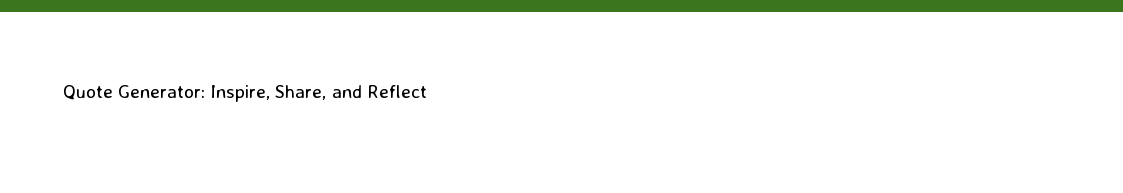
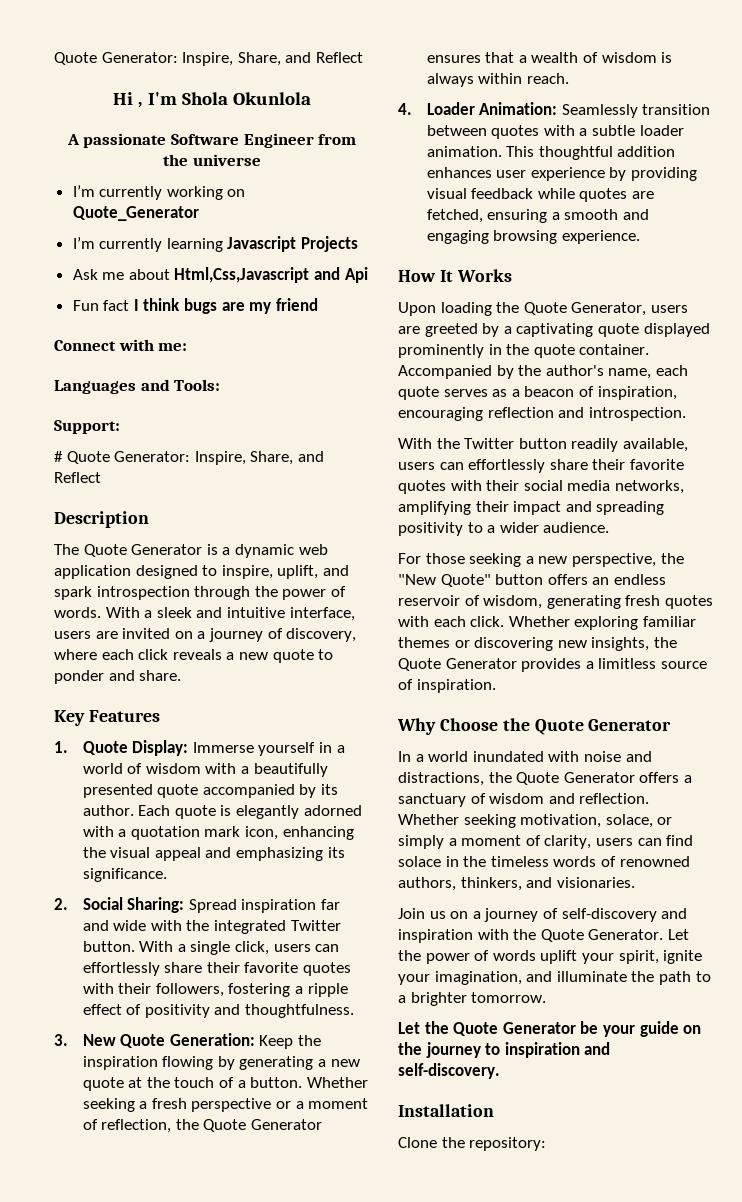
[63,85,427,102] Quote Generator: Inspire, Share, and Reflect -> [54,52,363,66] [113,92,311,108] [66,133,357,148] [163,154,261,166] [72,185,246,200] [72,206,199,221] [72,236,359,252] [72,267,368,283] [72,298,318,314] [54,339,188,351] [54,379,221,394] [54,420,120,434] [54,451,324,465] [54,472,101,483] [54,511,149,528] [54,544,328,558] [54,565,349,579] [54,586,346,600] [54,607,355,621] [54,628,357,642] [54,649,334,663] [54,670,182,684] [54,710,160,726] [54,740,345,756] [82,763,328,777] [82,784,339,798] [82,805,362,819] [82,826,354,840] [82,847,345,861] [82,868,167,882] [54,897,341,913] [82,920,341,934] [82,941,340,955] [82,962,352,976] [82,983,348,997] [82,1004,355,1018] [54,1033,322,1049] [82,1056,360,1070] [82,1077,368,1091] [82,1098,369,1112] [82,1119,323,1133] [426,52,673,63] [426,73,569,87] [398,102,711,118] [426,125,684,139] [426,146,676,160] [426,167,698,181] [426,188,655,202] [426,209,650,223] [426,230,640,244] [398,269,512,282] [398,302,688,316] [398,323,710,337] [398,344,650,358] [398,365,688,379] [398,386,677,400] [398,407,686,421] [398,438,688,452] [398,459,684,473] [398,480,684,494] [398,501,665,515] [398,522,610,536] [398,553,684,567] [398,574,666,587] [398,595,713,609] [398,616,696,630] [398,637,677,651] [398,658,707,672] [398,679,496,693] [397,718,672,735] [398,751,652,762] [398,772,692,786] [398,793,650,807] [398,814,673,828] [398,835,694,849] [398,856,690,867] [398,877,635,891] [398,908,688,922] [398,929,689,943] [398,950,703,964] [398,971,711,985] [398,992,547,1006] [398,1021,702,1037] [398,1042,611,1058] [398,1063,500,1079] [398,1104,494,1117] [398,1137,547,1151] Quote Generator: Inspire, Share, and Reflect // Hi , I'm Shola Okunlola // A passionate Software Engineer from the universe // I’m currently working on Quote_Generator // I’m currently learning Javascript Projects // Ask me about Html,Css,Javascript and Api // Fun fact I think bugs are my friend // Connect with me: // Languages and Tools: // Support: // # Quote Generator: Inspire, Share, and Reflect // Description // The Quote Generator is a dynamic web application designed to inspire, uplift, and spark introspection through the power of words. With a sleek and intuitive interface, users are invited on a journey of discovery, where each click reveals a new quote to ponder and share. // Key Features // 1. Quote Display: Immerse yourself in a world of wisdom with a beautifully presented quote accompanied by its author. Each quote is elegantly adorned with a quotation mark icon, enhancing the visual appeal and emphasizing its significance. // 2. Social Sharing: Spread inspiration far and wide with the integrated Twitter button. With a single click, users can effortlessly share their favorite quotes with their followers, fostering a ripple effect of positivity and thoughtfulness. // 3. New Quote Generation: Keep the inspiration flowing by generating a new quote at the touch of a button. Whether seeking a fresh perspective or a moment of reflection, the Quote Generator ensures that a wealth of wisdom is always within reach. // 4. Loader Animation: Seamlessly transition between quotes with a subtle loader animation. This thoughtful addition enhances user experience by providing visual feedback while quotes are fetched, ensuring a smooth and engaging browsing experience. // How It Works // Upon loading the Quote Generator, users are greeted by a captivating quote displayed prominently in the quote container. Accompanied by the author's name, each quote serves as a beacon of inspiration, encouraging reflection and introspection. // With the Twitter button readily available, users can effortlessly share their favorite quotes with their social media networks, amplifying their impact and spreading positivity to a wider audience. // For those seeking a new perspective, the "New Quote" button offers an endless reservoir of wisdom, generating fresh quotes with each click. Whether exploring familiar themes or discovering new insights, the Quote Generator provides a limitless source of inspiration. // Why Choose the Quote Generator // In a world inundated with noise and distractions, the Quote Generator offers a sanctuary of wisdom and reflection. Whether seeking motivation, solace, or simply a moment of clarity, users can find solace in the timeless words of renowned authors, thinkers, and visionaries. // Join us on a journey of self-discovery and inspiration with the Quote Generator. Let the power of words uplift your spirit, ignite your imagination, and illuminate the path to a brighter tomorrow. // Let the Quote Generator be your guide on the journey to inspiration and self-discovery. // Installation // Clone the repository:

